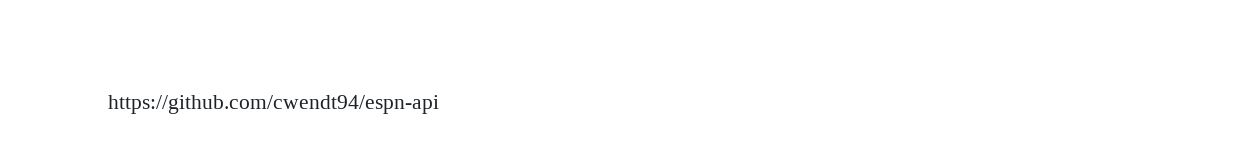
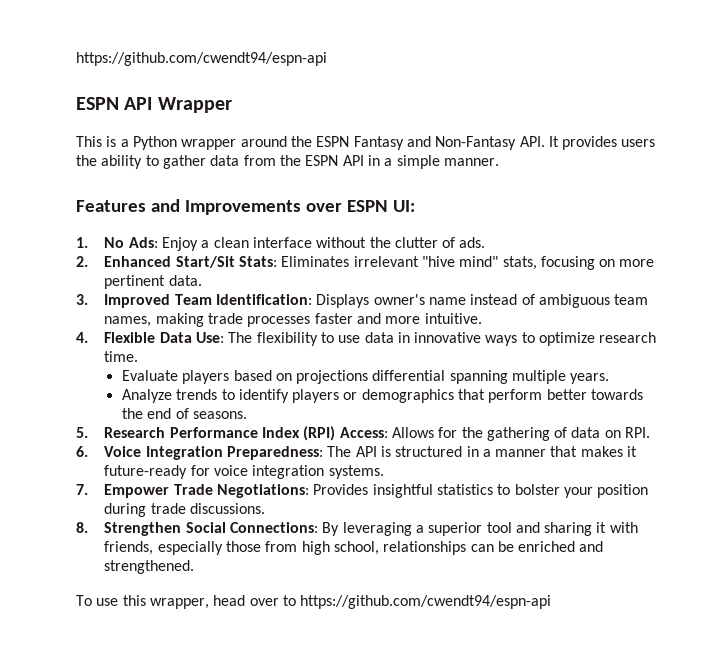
[108,95,439,114] https://github.com/cwendt94/espn-api -> [76,52,327,66] [76,97,232,113] [76,136,656,150] [76,155,499,169] [76,199,415,215] [76,237,486,251] [76,256,655,270] [104,275,202,289] [76,294,649,308] [104,313,482,327] [76,332,657,346] [104,351,139,362] [121,370,610,384] [121,389,644,403] [121,408,247,419] [76,426,651,441] [76,446,638,460] [104,465,384,479] [76,484,649,498] [104,503,265,517] [76,522,638,536] [104,541,604,555] [104,560,195,574] [76,595,552,609] https://github.com/cwendt94/espn-api // ESPN API Wrapper // This is a Python wrapper around the ESPN Fantasy and Non-Fantasy API. It provides users the ability to gather data from the ESPN API in a simple manner. // Features and Improvements over ESPN UI: // 1. No Ads: Enjoy a clean interface without the clutter of ads. // 2. Enhanced Start/Sit Stats: Eliminates irrelevant "hive mind" stats, focusing on more pertinent data. // 3. Improved Team Identification: Displays owner's name instead of ambiguous team names, making trade processes faster and more intuitive. // 4. Flexible Data Use: The flexibility to use data in innovative ways to optimize research time. // Evaluate players based on projections differential spanning multiple years. // Analyze trends to identify players or demographics that perform better towards the end of seasons. // 5. Research Performance Index (RPI) Access: Allows for the gathering of data on RPI. // 6. Voice Integration Preparedness: The API is structured in a manner that makes it future-ready for voice integration systems. // 7. Empower Trade Negotiations: Provides insightful statistics to bolster your position during trade discussions. // 8. Strengthen Social Connections: By leveraging a superior tool and sharing it with friends, especially those from high school, relationships can be enriched and strengthened. // To use this wrapper, head over to https://github.com/cwendt94/espn-api

